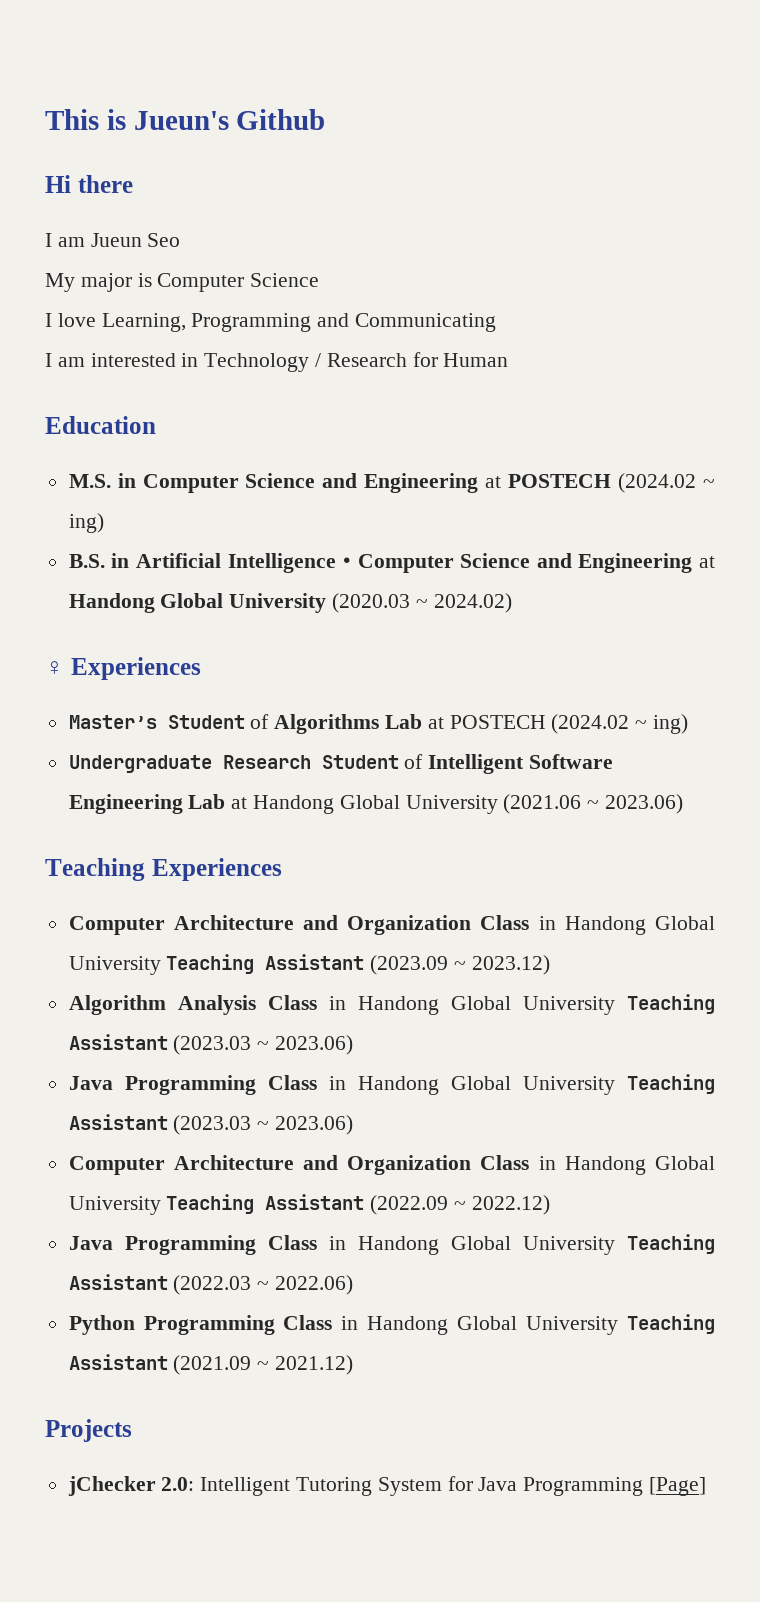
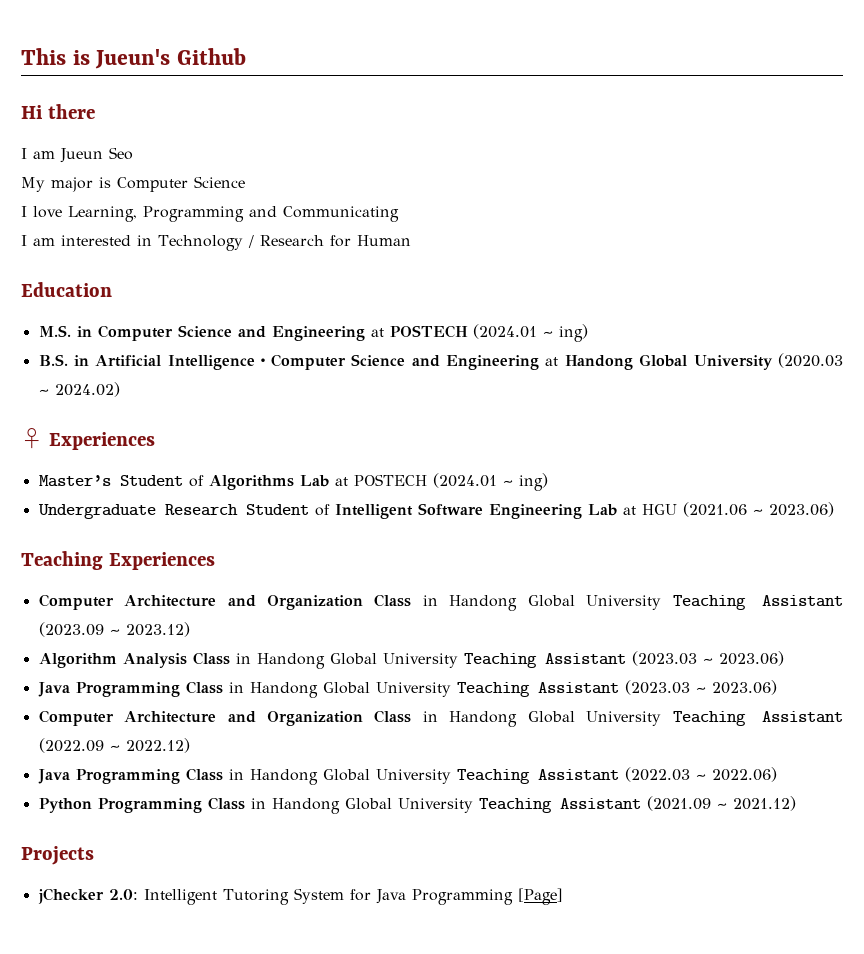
[618,473,697,493] (2024.02 -> [472,324,537,339] (2024.01
[551,714,630,734] (2024.02 -> [432,473,497,488] (2024.01
[253,795,498,814] Handong Global University -> [641,504,677,515] HGU

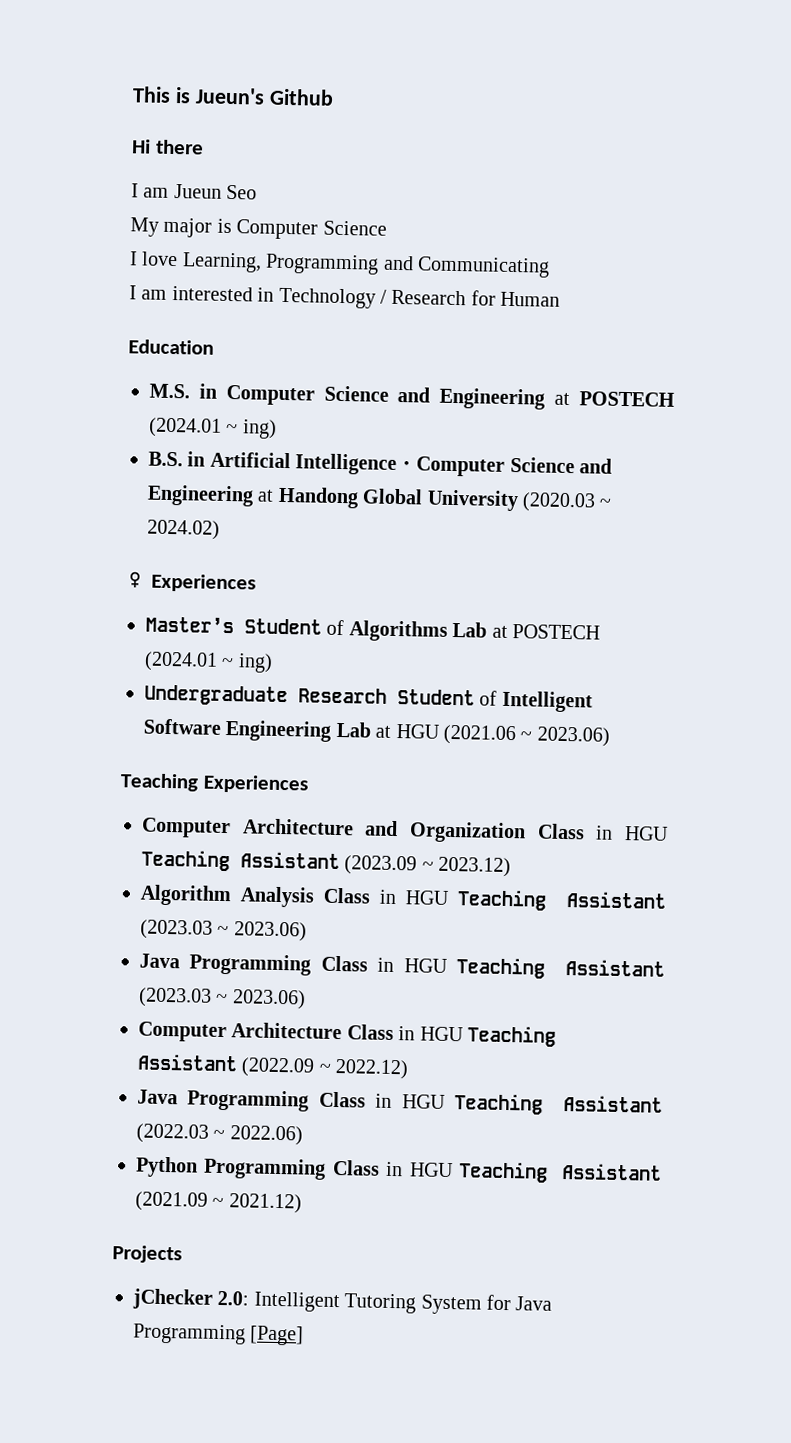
[449,595,662,611] Handong Global University -> [624,826,670,841] HGU
[256,653,458,669] Handong Global University -> [405,890,451,905] HGU
[249,682,451,698] Handong Global University -> [403,958,448,973] HGU
[227,710,662,727] and Organization Class in Handong Global University -> [346,1024,464,1042] Class in HGU
[249,769,451,785] Handong Global University -> [401,1094,446,1109] HGU
[271,798,473,814] Handong Global University -> [408,1162,454,1178] HGU

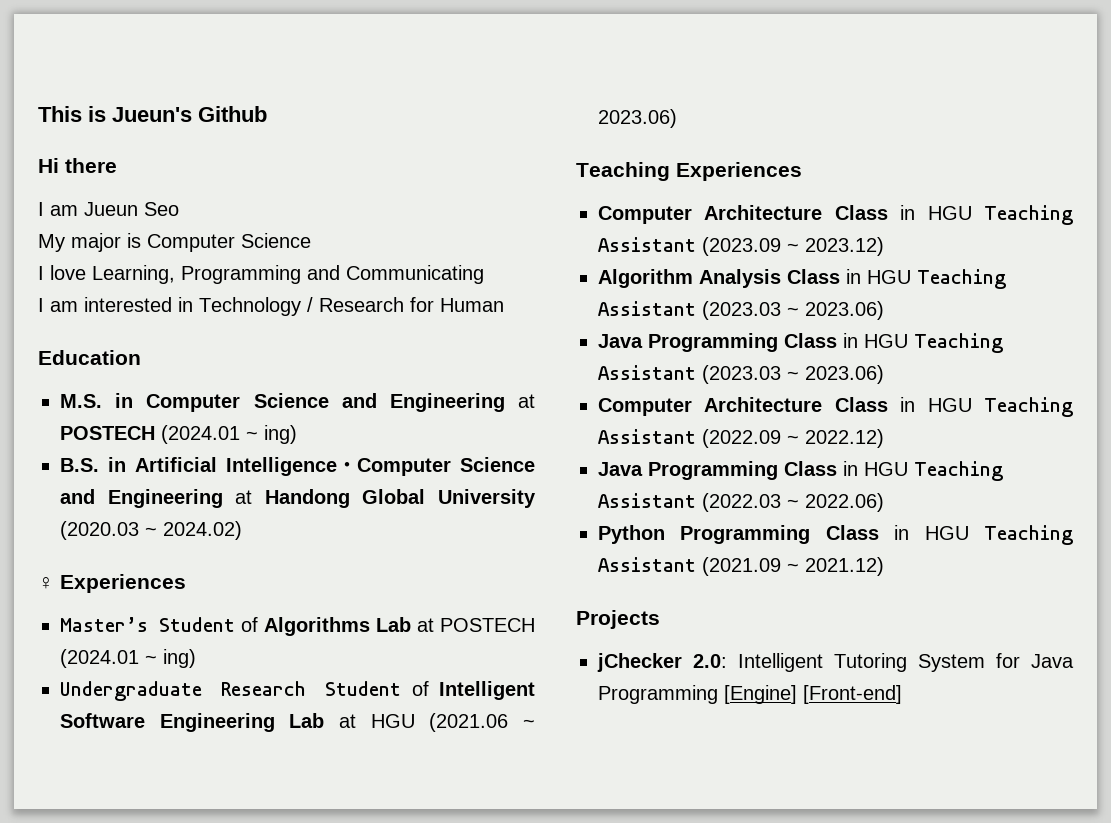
[364,820,526,844] and Organization -> (823, 212) none
[249,1325,305,1346] [Page] -> [724,685,902,704] [Engine] [Front-end]

